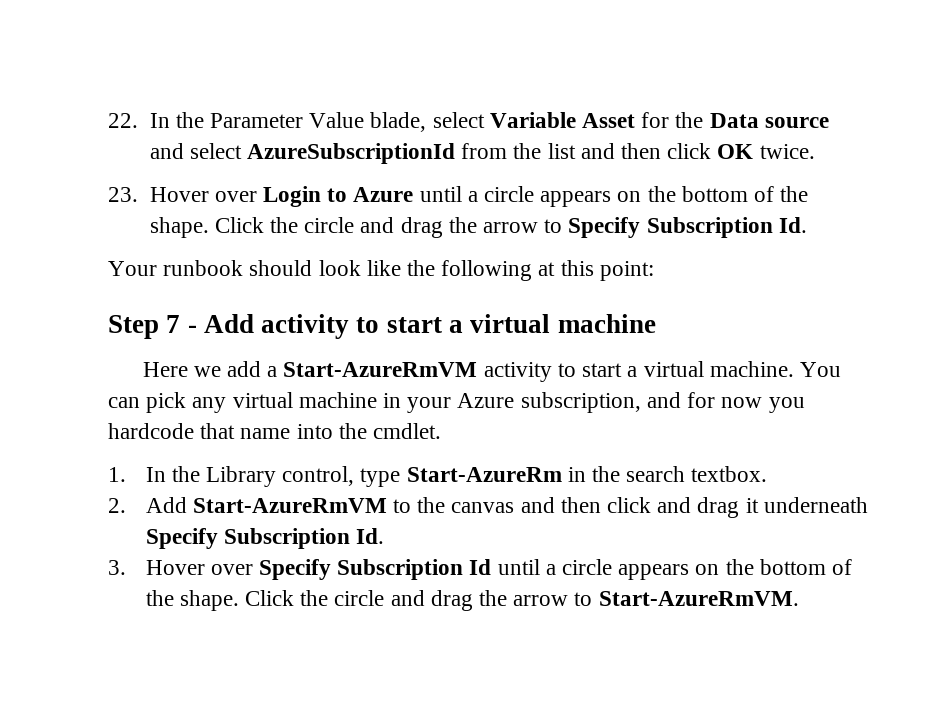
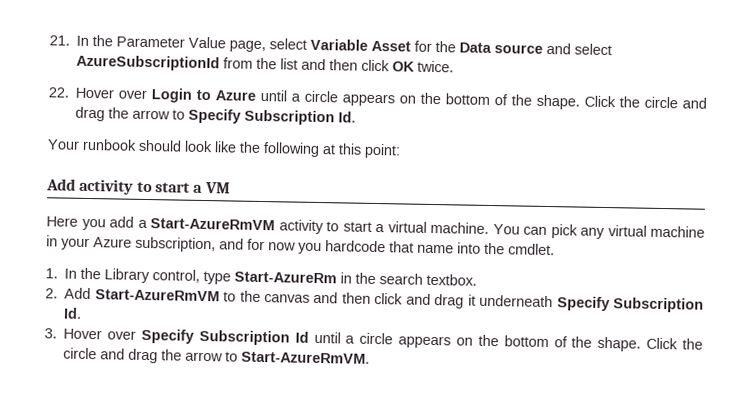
[108,113,138,128] 22. -> [49,35,70,46] 21.
[370,112,427,132] blade, -> [229,40,267,53] page,
[108,187,138,202] 23. -> [48,87,69,98] 22.
[108,315,197,339] Step 7 - -> (401, 151) none
[470,314,656,333] virtual machine -> [204,182,231,194] VM
[193,366,221,377] we -> [81,218,106,231] you

